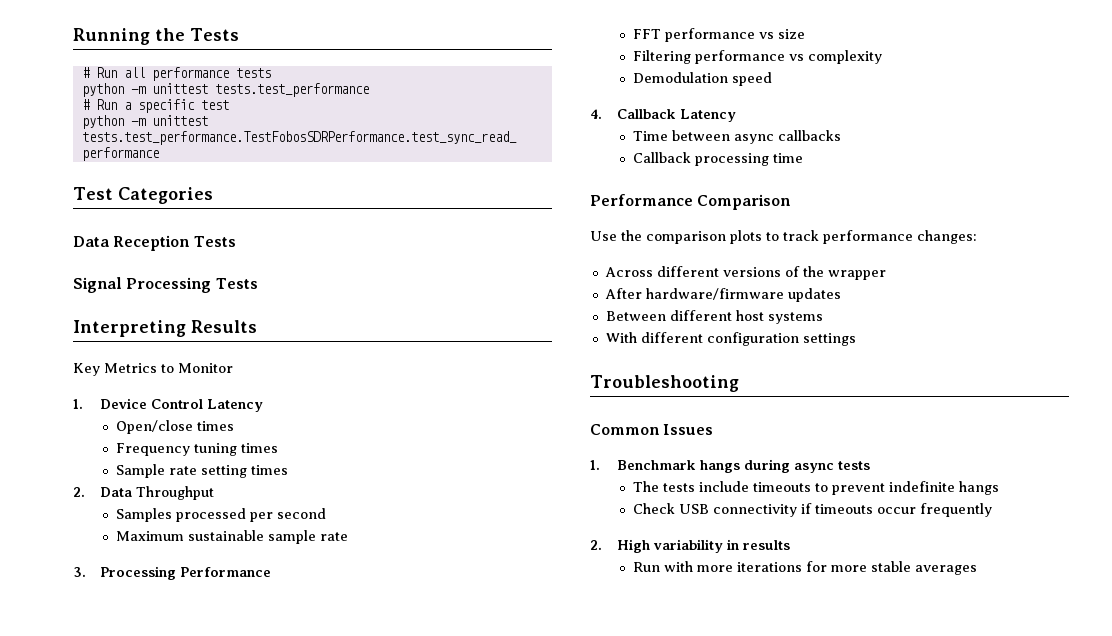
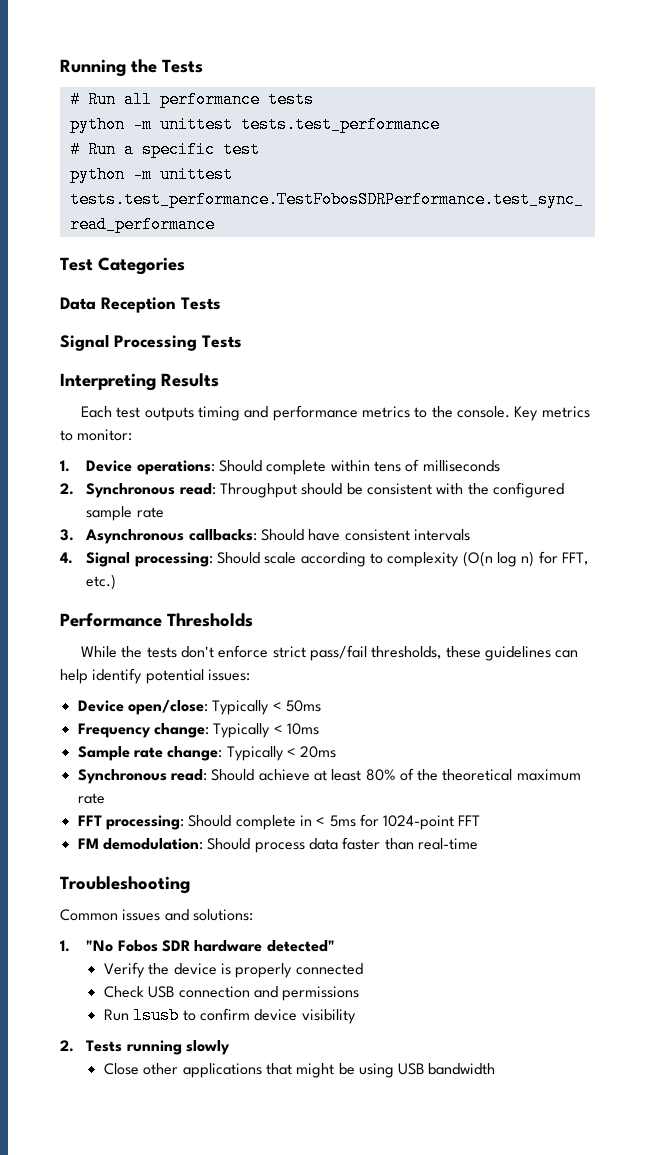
[73,363,233,376] [73,398,263,412] [115,420,234,434] [115,443,278,456] [115,464,288,478] [73,487,132,497] Key Metrics to Monitor // 1. Device Control Latency // Open/close times // Frequency tuning times // Sample rate setting times // 2. Data -> [81,405,590,421] [60,429,133,441] [60,459,500,475] [60,483,216,498] Each test outputs timing and performance metrics to the console. Key metrics to monitor: // 1. Device operations: Should complete within tens of milliseconds // 2. Synchronous read:
[115,508,326,522] [115,530,348,544] [73,566,271,580] [632,28,805,42] [632,50,882,64] [632,72,772,86] [590,109,736,122] [632,130,841,144] [632,152,803,166] [590,194,792,210] [590,230,977,244] [604,266,886,280] [604,288,841,302] [605,310,823,324] [605,332,856,346] [590,375,739,392] [590,424,714,435] [590,459,870,473] [632,481,999,495] [632,503,992,517] [590,539,790,553] [632,561,977,575] // Samples processed per second // Maximum sustainable sample rate // 3. Processing Performance // FFT performance vs size // Filtering performance vs complexity // Demodulation speed // 4. Callback Latency // Time between async callbacks // Callback processing time // Performance Comparison // Use the comparison plots to track performance changes: // Across different versions of the wrapper // After hardware/firmware updates // Between different host systems // With different configuration settings // Troubleshooting // Common Issues // 1. Benchmark hangs during async tests // The tests include timeouts to prevent indefinite hangs // Check USB connectivity if timeouts occur frequently // 2. High variability in results // Run with more iterations for more stable averages -> [301,482,564,498] [86,506,164,521] [60,529,470,544] [60,551,588,567] [86,574,117,590] [60,613,253,627] [81,645,579,661] [60,668,250,684] [77,700,321,715] [77,723,319,738] [77,746,337,761] [77,768,581,784] [77,793,105,804] [77,814,481,830] [77,837,478,853] [60,876,190,894] [60,909,253,921] [60,940,335,952] [103,962,363,978] [103,986,360,1001] [103,1007,356,1024] [60,1040,230,1055] [103,1063,496,1078] should be consistent with the configured sample rate // 3. Asynchronous callbacks: Should have consistent intervals // 4. Signal processing: Should scale according to complexity (O(n log n) for FFT, etc.) // Performance Thresholds // While the tests don't enforce strict pass/fail thresholds, these guidelines can help identify potential issues: // Device open/close: Typically < 50ms // Frequency change: Typically < 10ms // Sample rate change: Typically < 20ms // Synchronous read: Should achieve at least 80% of the theoretical maximum rate // FFT processing: Should complete in < 5ms for 1024-point FFT // FM demodulation: Should process data faster than real-time // Troubleshooting // Common issues and solutions: // 1. "No Fobos SDR hardware detected" // Verify the device is properly connected // Check USB connection and permissions // Run lsusb to confirm device visibility // 2. Tests running slowly // Close other applications that might be using USB bandwidth

